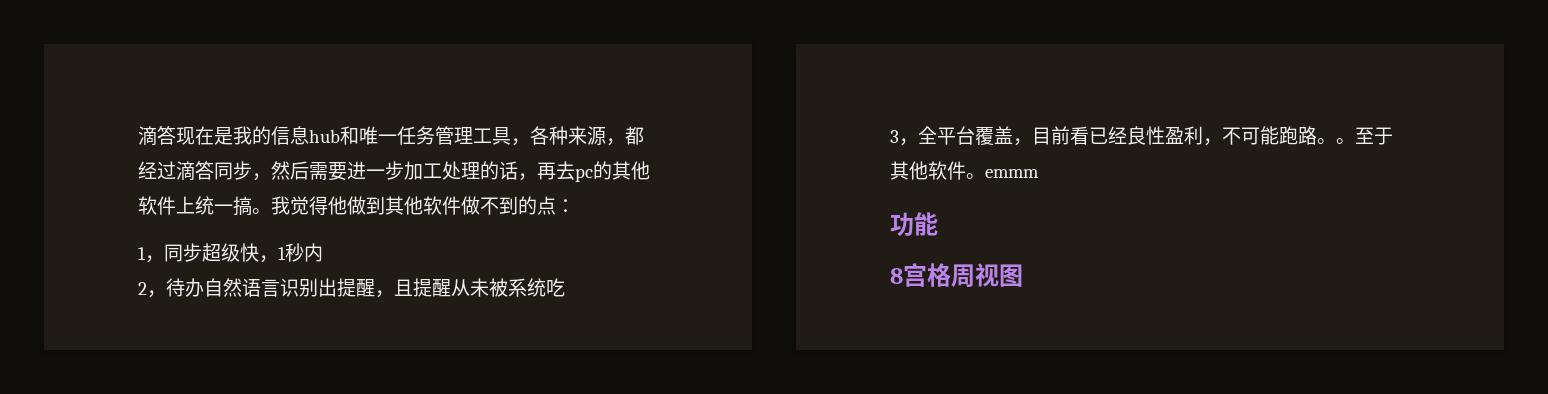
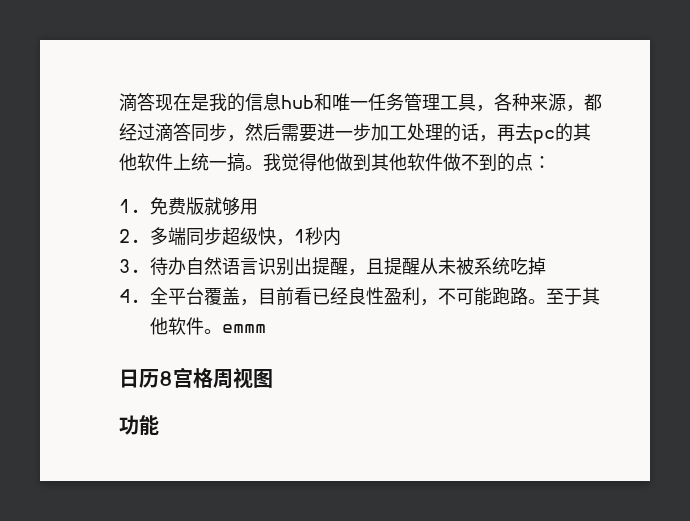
[138,247,164,263] 1， -> [119,197,258,216] [119,227,186,245] 1.免费版就够用 // 2.多端
[138,282,166,298] 2， -> [119,259,141,273] 3.
[890,130,918,146] // 3， -> [528,257,546,275] [119,289,141,303] 掉 // 4.
[1336,138,1355,144] 。 -> (546, 301) none
[890,212,938,236] 功能 // -> [119,369,159,388] 日历
(1023, 275) none -> [119,415,159,435] // 功能

